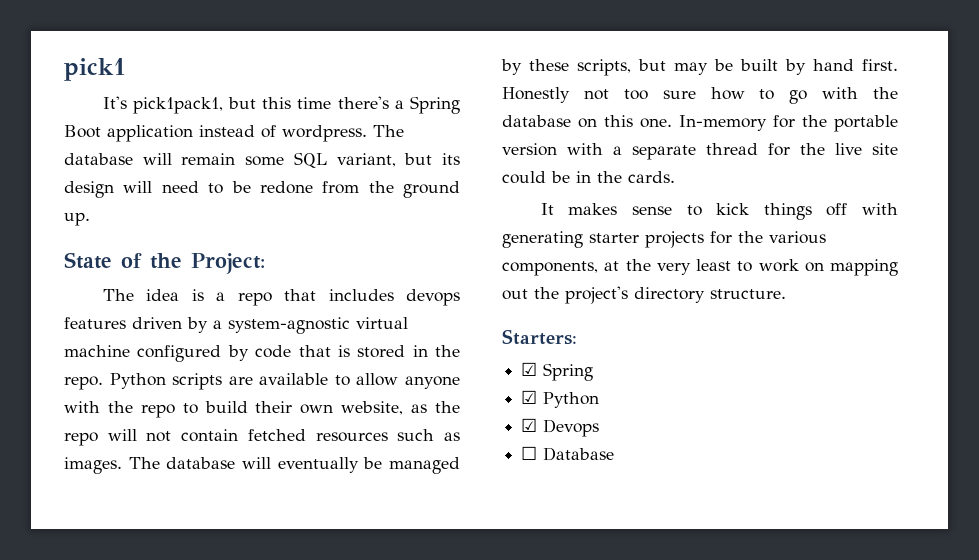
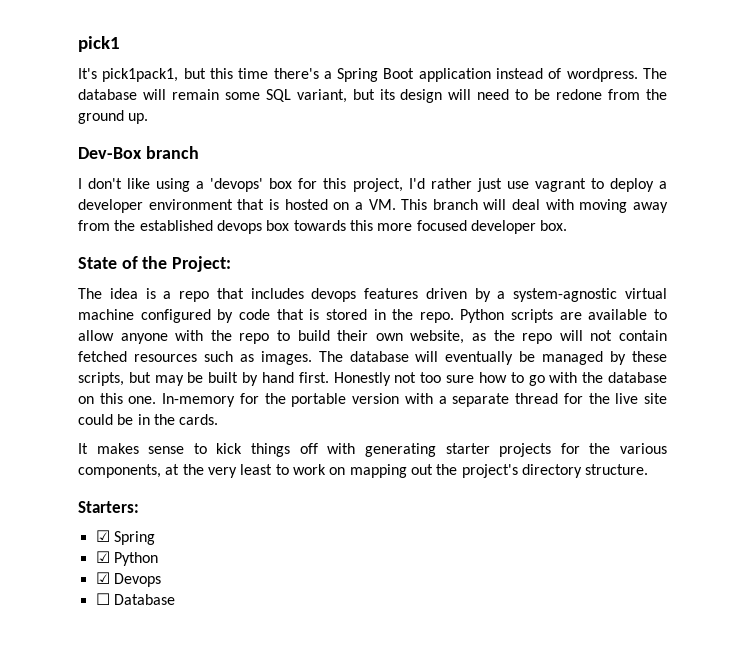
(90, 219) none -> [78,146,199,159] [78,178,667,192] [78,199,669,213] [78,220,568,234] // Dev-Box branch // I don't like using a 'devops' box for this project, I'd rather just use vagrant to deploy a developer environment that is hosted on a VM. This branch will deal with moving away from the established devops box towards this more focused developer box.

